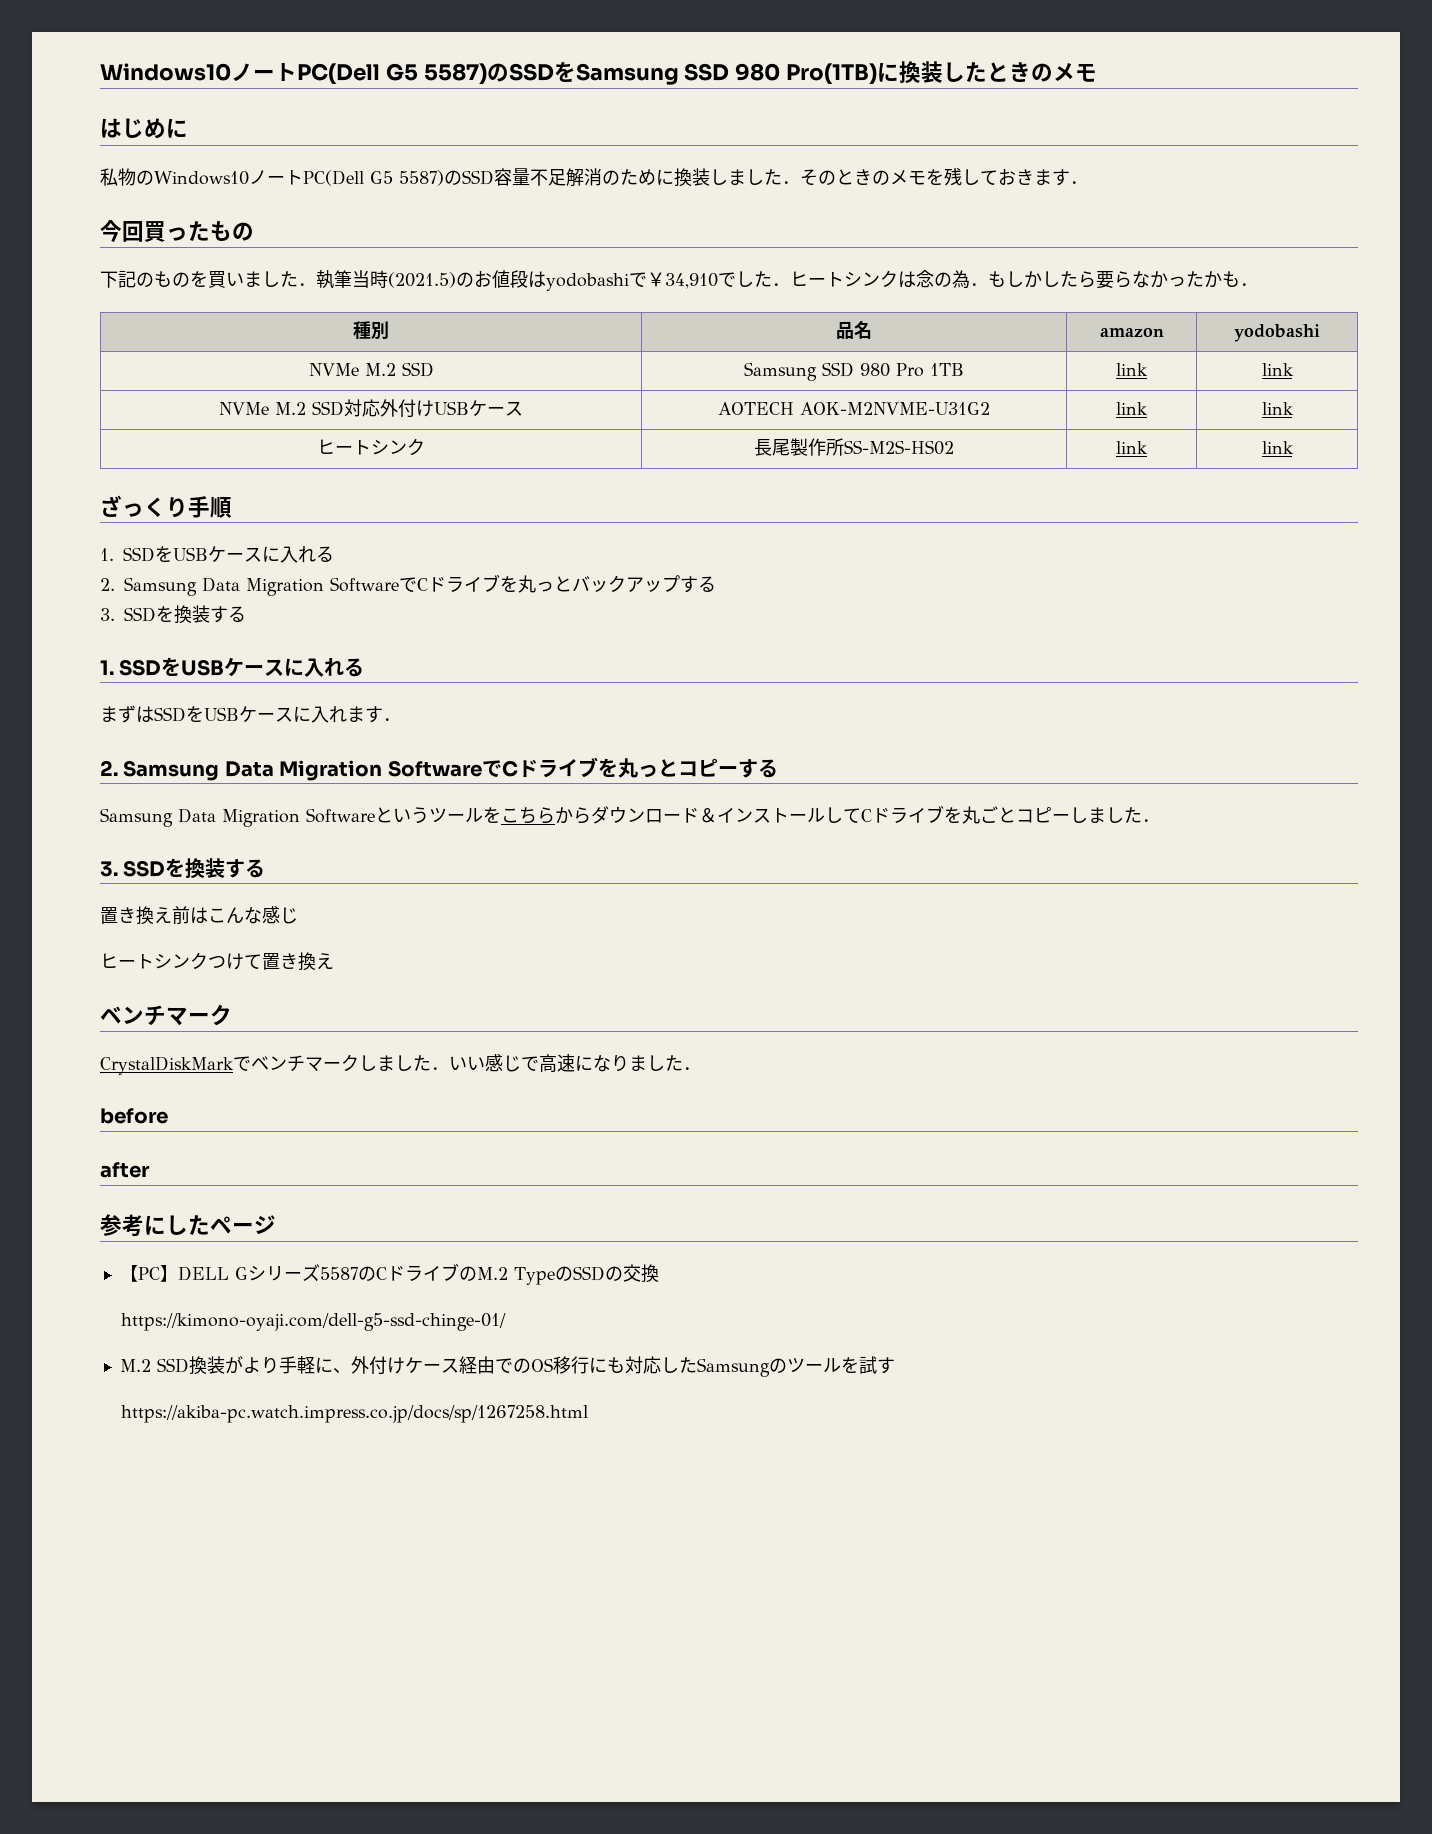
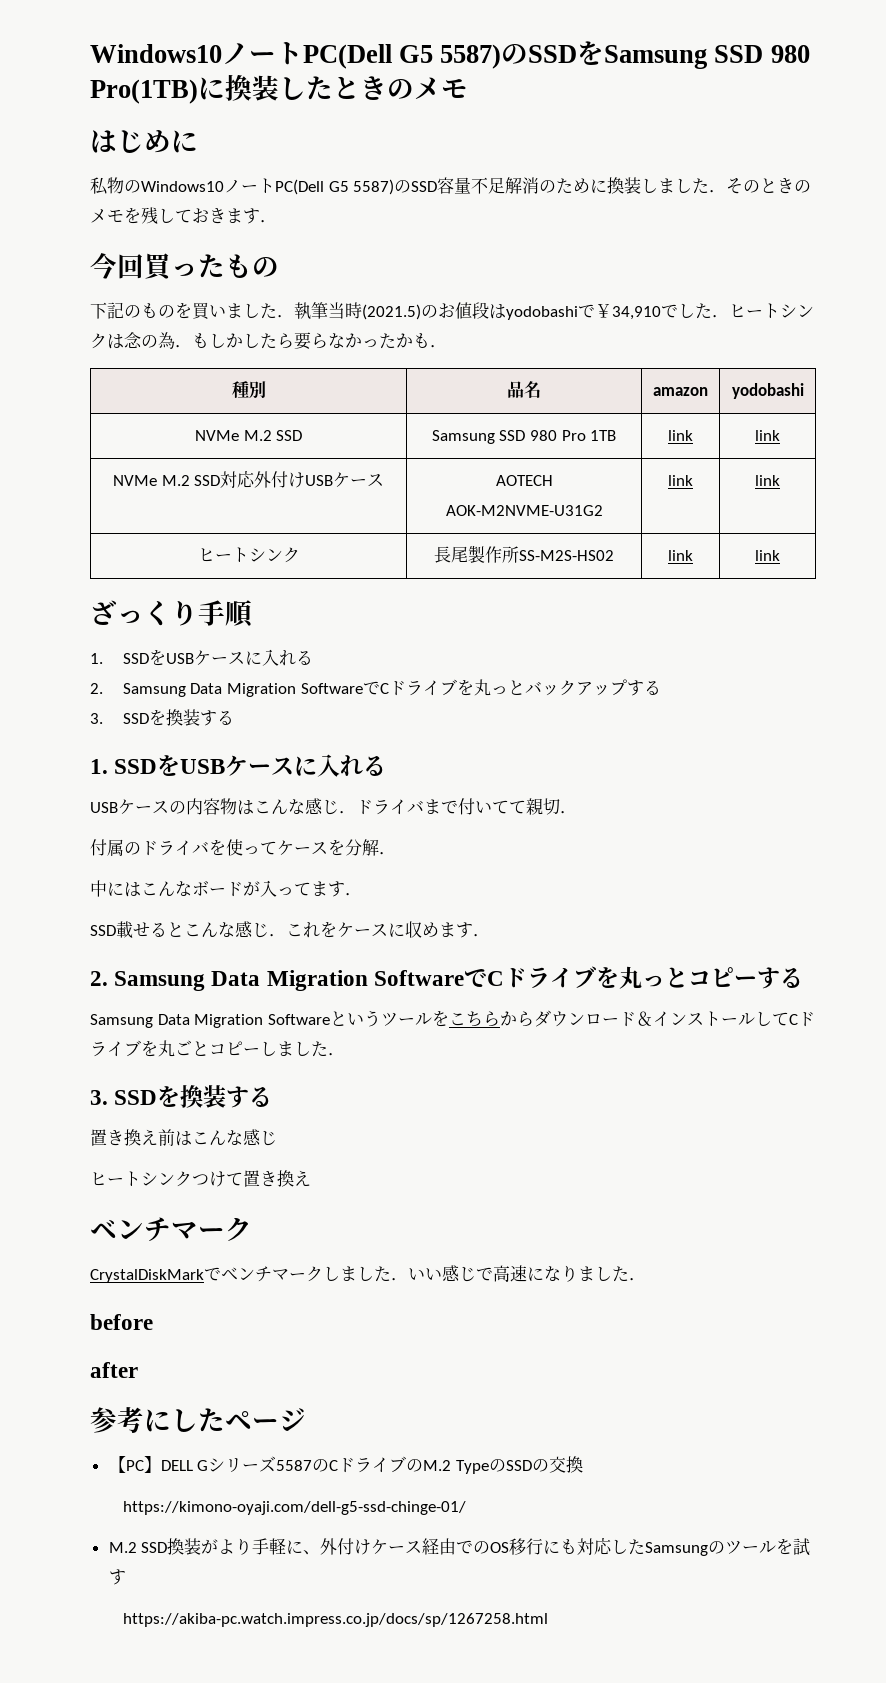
[100,705,347,723] まずはSSDをUSBケースに入れ -> [90,798,577,815] [90,839,396,856] [90,880,362,897] [90,921,439,939] USBケースの内容物はこんな感じ．ドライバまで付いてて親切． // 付属のドライバを使ってケースを分解． // 中にはこんなボードが入ってます． // SSD載せるとこんな感じ．これをケースに収め

